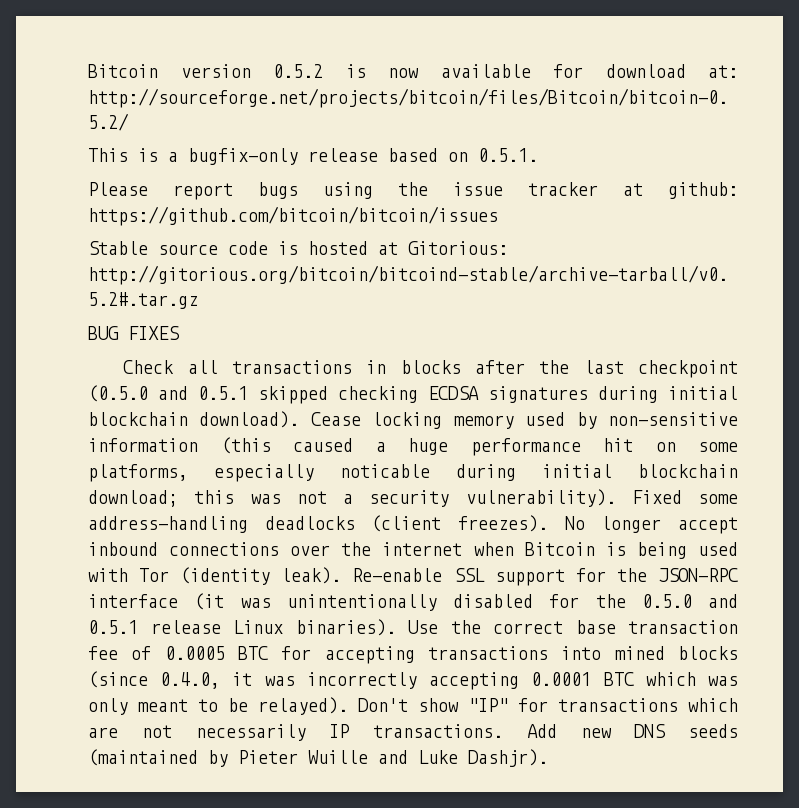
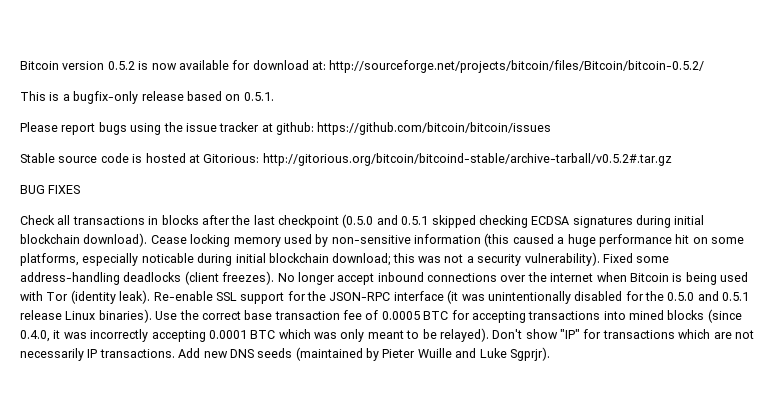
[468,749,548,767] Dashjr). -> [509,347,550,361] Sgprjr).

